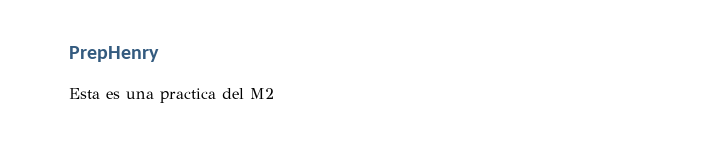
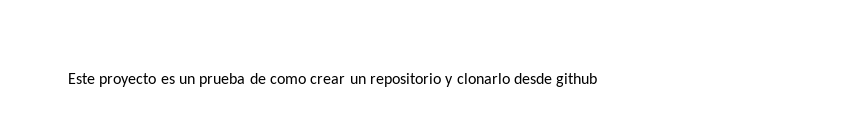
[69,46,159,62] [69,88,274,103] PrepHenry // Esta es una practica del M2 -> [68,73,598,87] Este proyecto es un prueba de como crear un repositorio y clonarlo desde github

